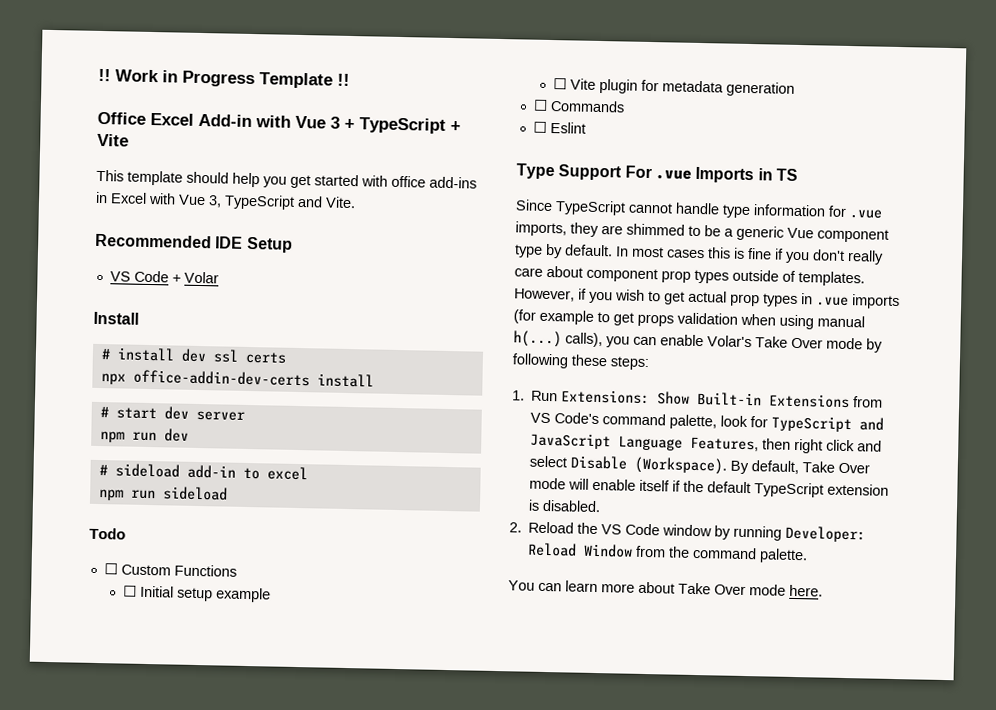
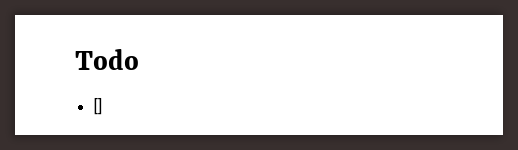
[98,68,350,89] [97,111,461,134] [97,133,129,147] [96,169,477,189] [95,191,356,210] [95,233,293,253] [109,270,219,284] [93,311,139,325] [100,347,287,364] [100,369,374,388] [99,406,245,421] [99,428,189,443] [98,463,308,481] [98,486,228,501] [89,527,126,540] [103,563,237,577] [123,585,272,603] [553,78,796,97] [532,99,625,113] [532,121,586,134] [516,163,798,184] [515,199,882,219] [515,221,889,243] [514,243,884,265] [514,265,865,287] [514,288,900,310] [513,309,865,330] [513,330,883,353] [512,353,649,371] [512,389,884,409] [530,412,885,433] [530,432,883,454] [529,455,871,475] [529,477,890,498] [528,499,602,513] [509,521,867,543] [527,542,809,564] [508,580,823,597] !! Work in Progress Template !! // Office Excel Add-in with Vue 3 + TypeScript + Vite // This template should help you get started with office add-ins in Excel with Vue 3, TypeScript and Vite. // Recommended IDE Setup // VS Code + Volar // Install // # install dev ssl certs // npx office-addin-dev-certs install // # start dev server // npm run dev // # sideload add-in to excel // npm run sideload // Todo // ☐ Custom Functions // ☐ Initial setup example // ☐ Vite plugin for metadata generation // ☐ Commands // ☐ Eslint // Type Support For .vue Imports in TS // Since TypeScript cannot handle type information for .vue imports, they are shimmed to be a generic Vue component type by default. In most cases this is fine if you don't really care about component prop types outside of templates. However, if you wish to get actual prop types in .vue imports (for example to get props validation when using manual h(...) calls), you can enable Volar's Take Over mode by following these steps: // 1. Run Extensions: Show Built-in Extensions from VS Code's command palette, look for TypeScript and JavaScript Language Features, then right click and select Disable (Workspace). By default, Take Over mode will enable itself if the default TypeScript extension is disabled. // 2. Reload the VS Code window by running Developer: Reload Window from the command palette. // You can learn more about Take Over mode here. -> [75,49,139,70] [92,97,102,115] Todo // []

